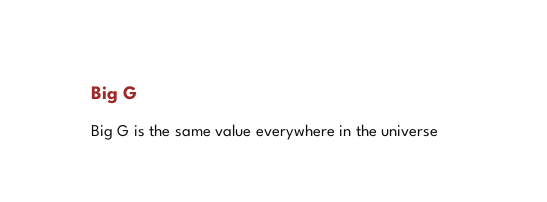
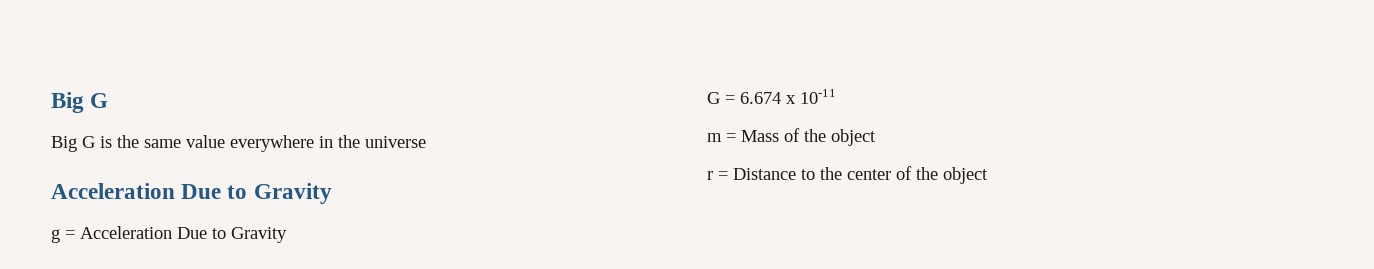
(439, 131) none -> [51,183,332,204] [51,226,287,243] [707,89,836,104] [707,128,876,146] [707,166,988,184] // Acceleration Due to Gravity // g = Acceleration Due to Gravity // G = 6.674 x 10-11 // m = Mass of the object // r = Distance to the center of the object

